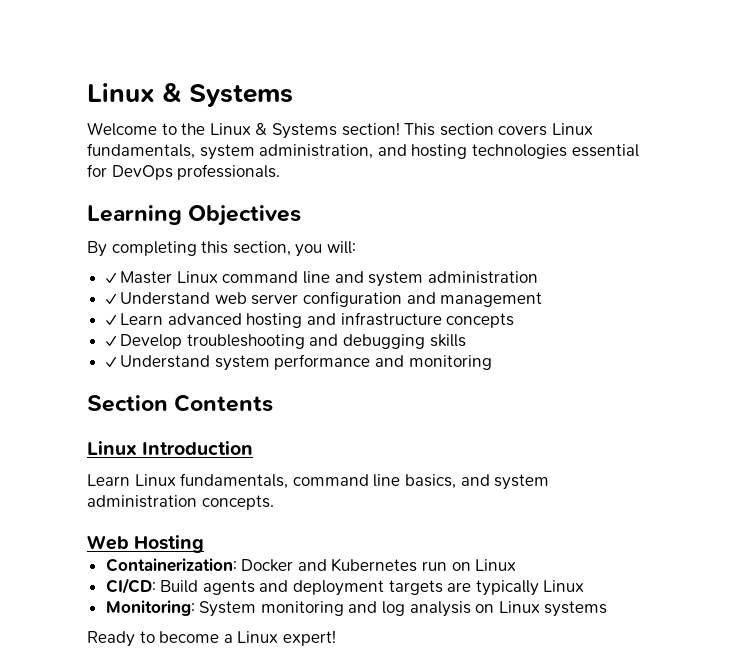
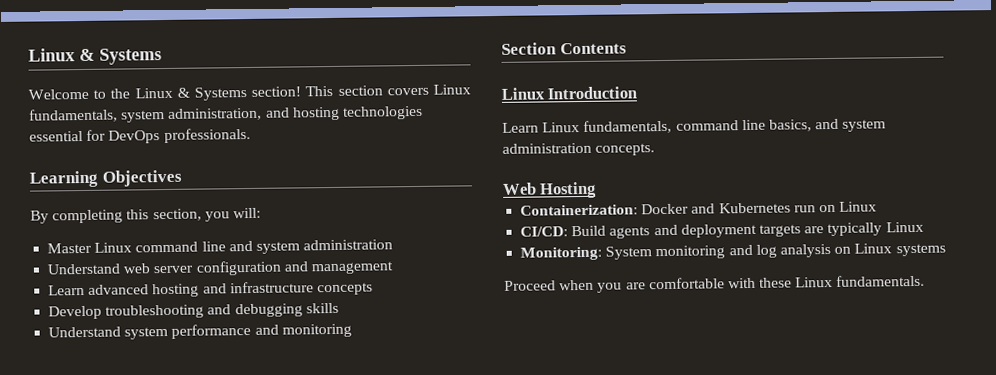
[105,272,117,284] ✓ -> (261, 213) none
[105,293,117,305] ✓ -> (394, 245) none
[105,314,117,326] ✓ -> (394, 268) none
[105,335,117,347] ✓ -> (373, 289) none
[105,356,117,368] ✓ -> (339, 308) none
[87,630,336,647] Ready to become a Linux expert! -> [504,274,926,293] Proceed when you are comfortable with these Linux fundamentals.

